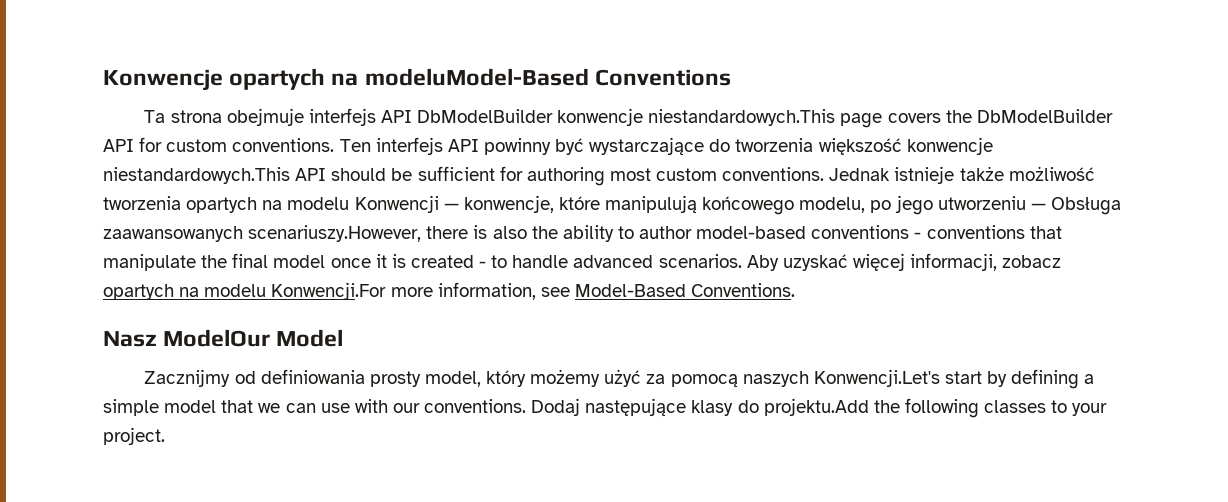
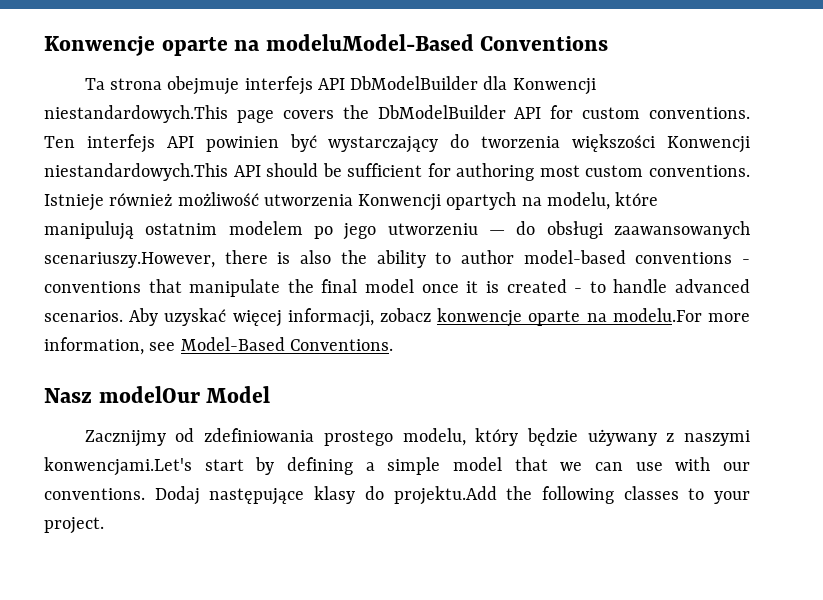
[229,68,326,90] opartych -> [161,37,228,56] oparte
[557,108,644,126] konwencje -> [483,76,596,95] dla Konwencji
[483,137,993,156] powinny być wystarczające do tworzenia większość konwencje -> [205,134,751,153] powinien być wystarczający do tworzenia większości Konwencji
[829,166,1095,184] [103,195,866,215] Jednak istnieje także możliwość tworzenia opartych na modelu Konwencji — konwencje, które manipulują końcowego modelu, -> [44,192,659,211] [44,221,303,240] Istnieje również możliwość utworzenia Konwencji opartych na modelu, które manipulują ostatnim modelem
[1050,197,1121,215] Obsługa -> [516,221,603,239] do obsługi
[103,282,387,300] opartych na modelu Konwencji.For -> [437,308,702,327] konwencje oparte na modelu.For
[163,329,271,347] ModelOur -> [98,386,200,403] modelOur
[260,369,940,388] definiowania prosty model, który możemy użyć za pomocą naszych Konwencji.Let's -> [204,428,751,446] [44,457,192,476] zdefiniowania prostego modelu, który będzie używany z naszymi konwencjami.Let's

